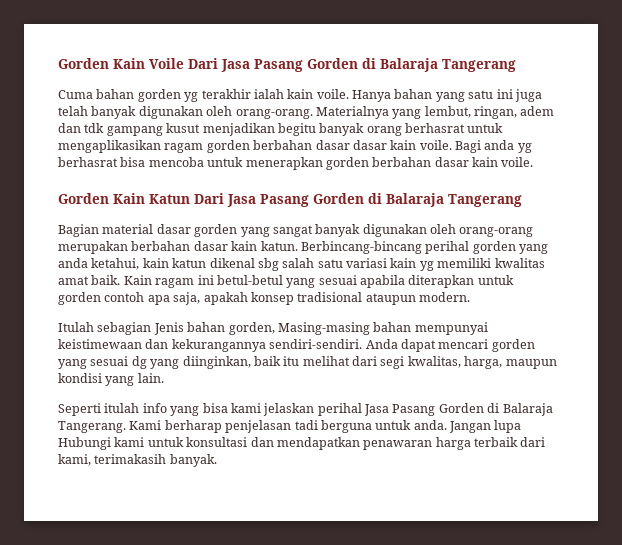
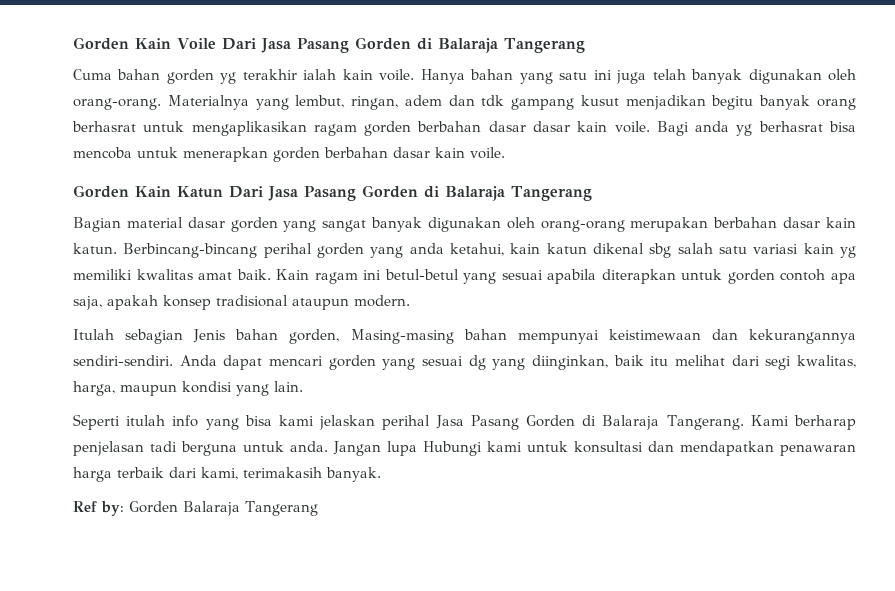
(217, 460) none -> [73,501,318,516] // Ref by: Gorden Balaraja Tangerang

